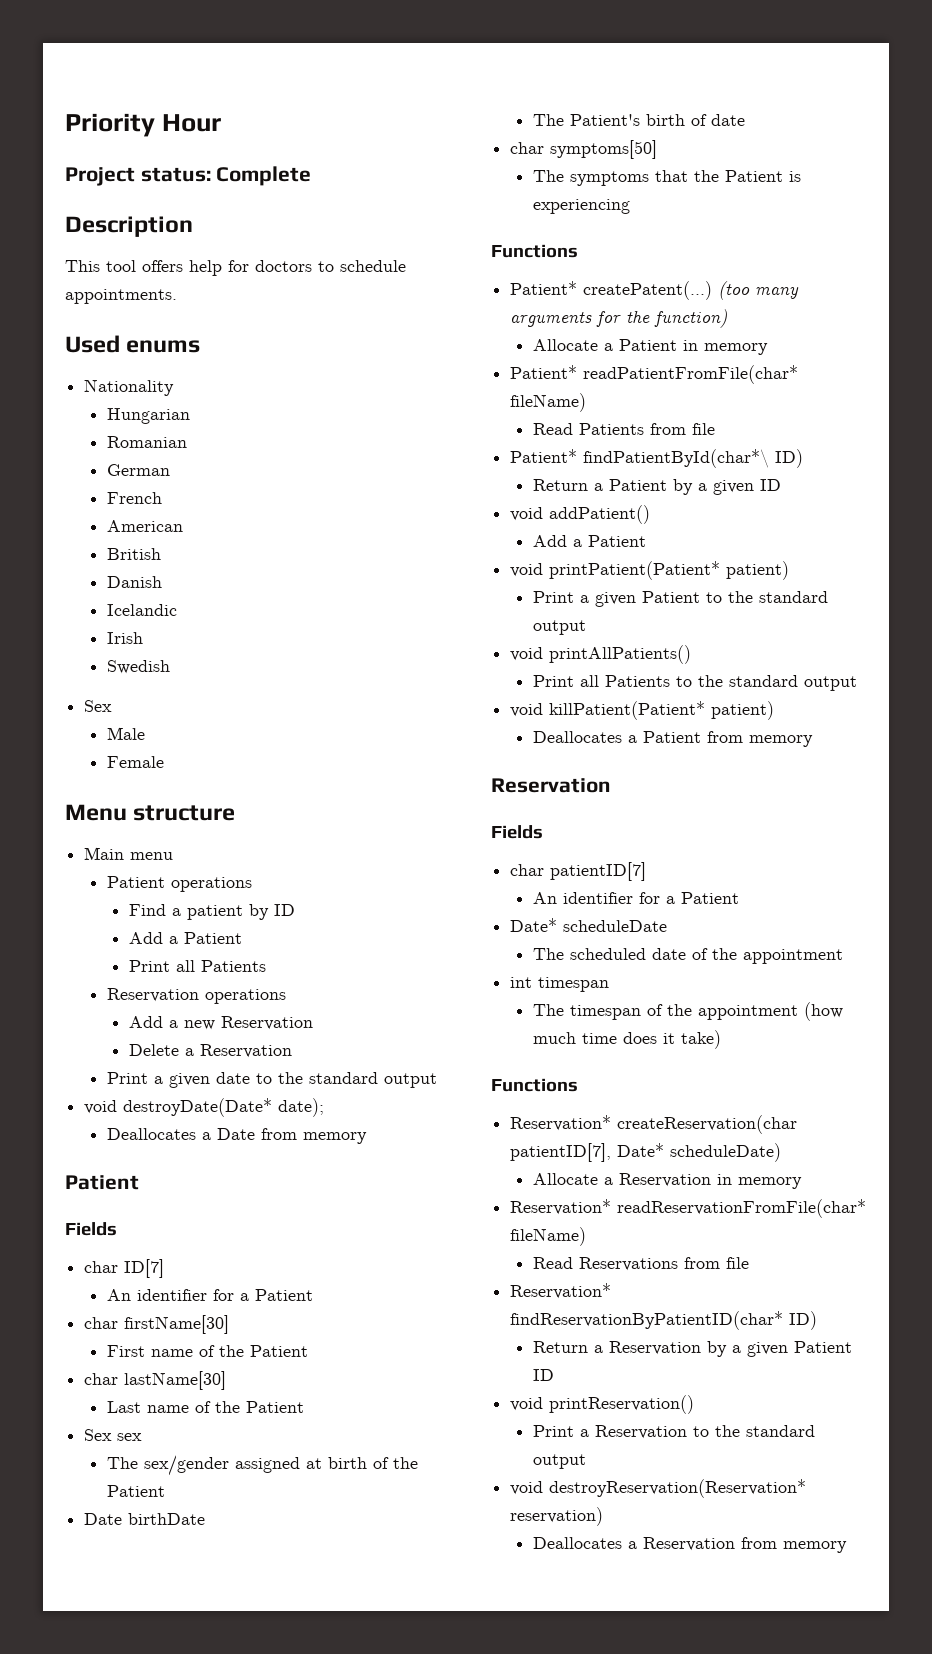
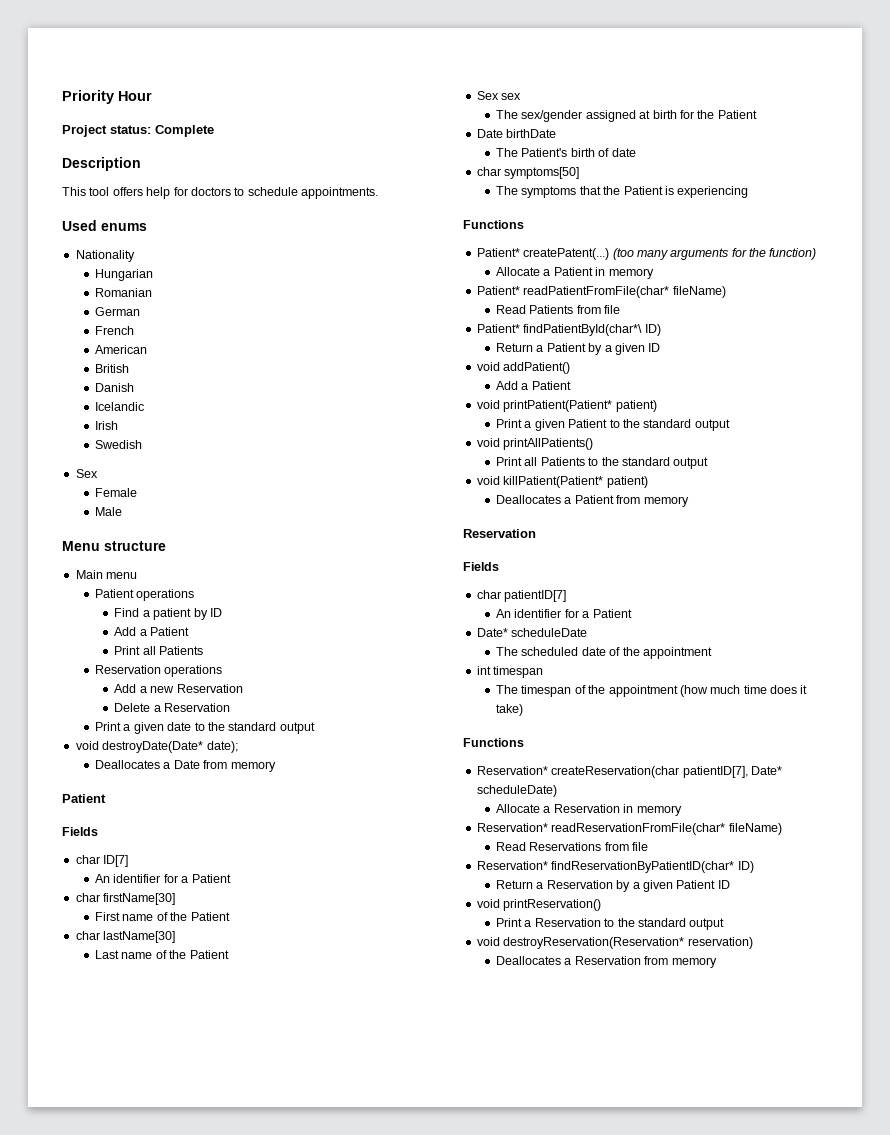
(113, 706) none -> [95,488,138,497] // Female
[106,756,164,768] // Female -> (123, 511) none
[372,1457,389,1469] of -> [679,110,694,119] for

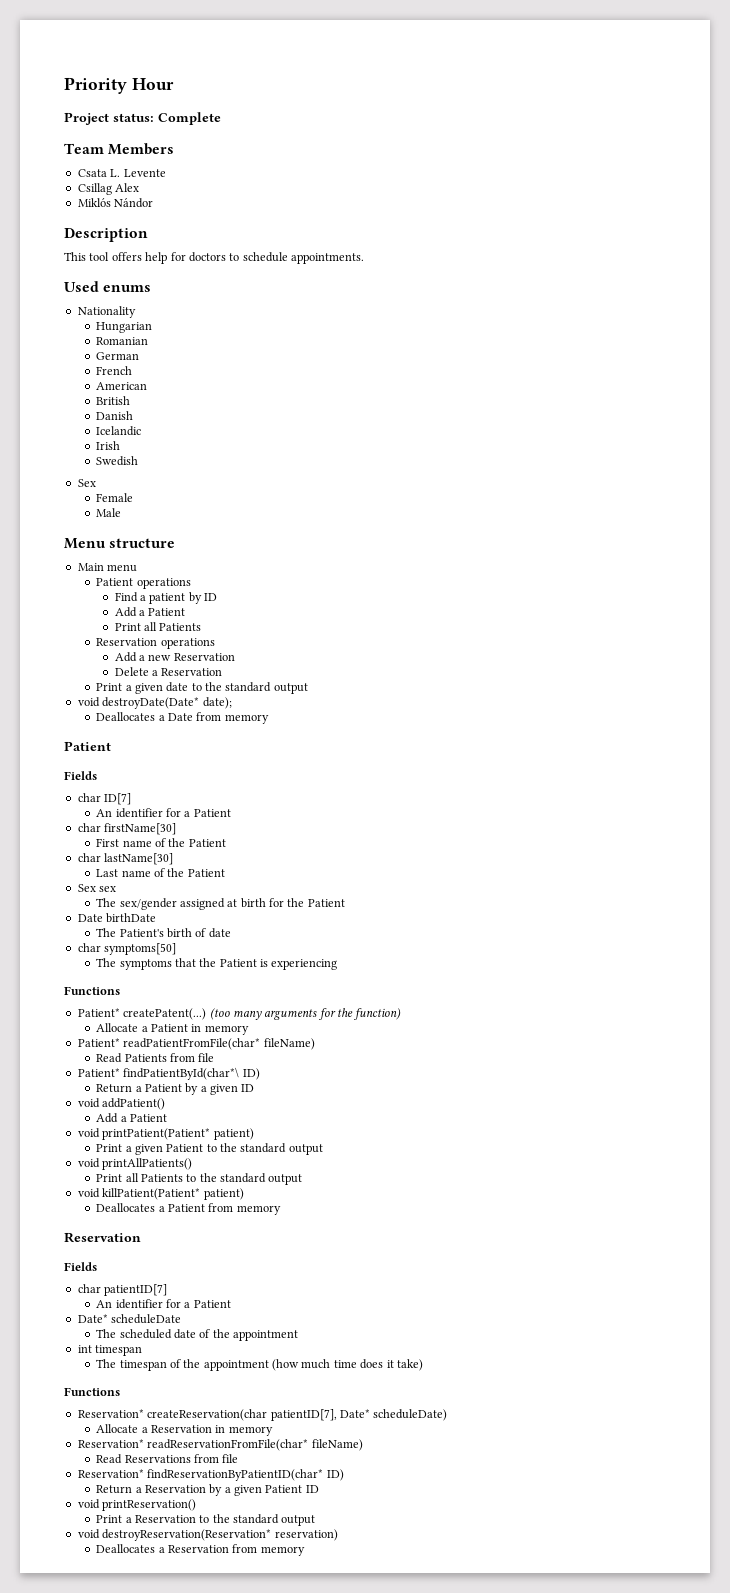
(214, 131) none -> [64,143,175,155] [77,169,166,177] [77,183,140,195] [77,198,154,208] // Team Members // Csata L. Levente // Csillag Alex // Miklós Nándor

